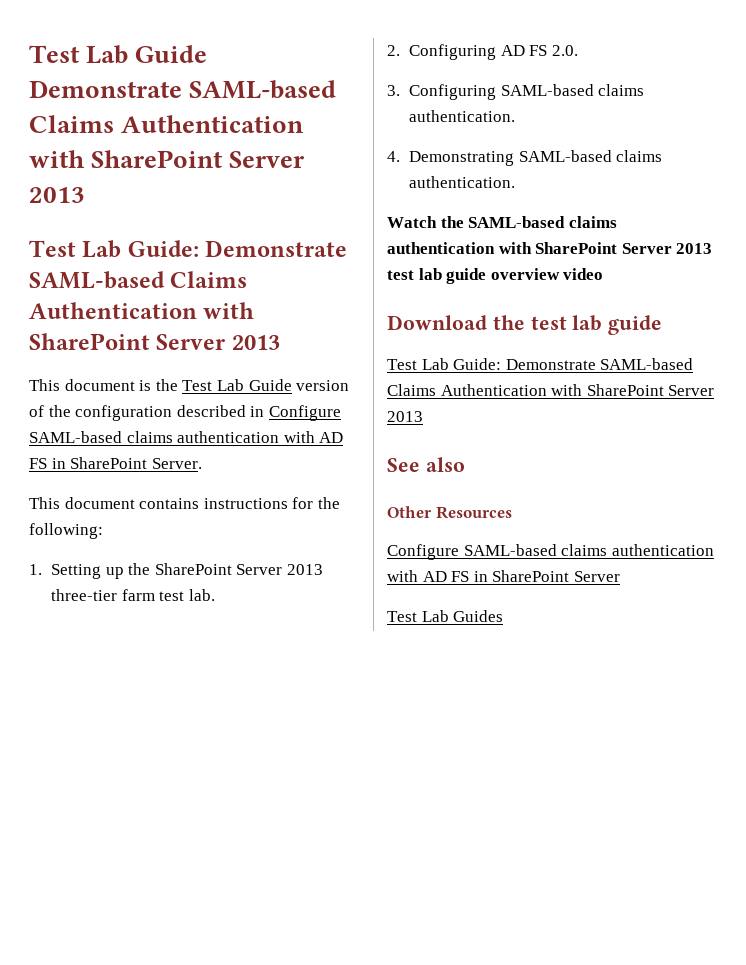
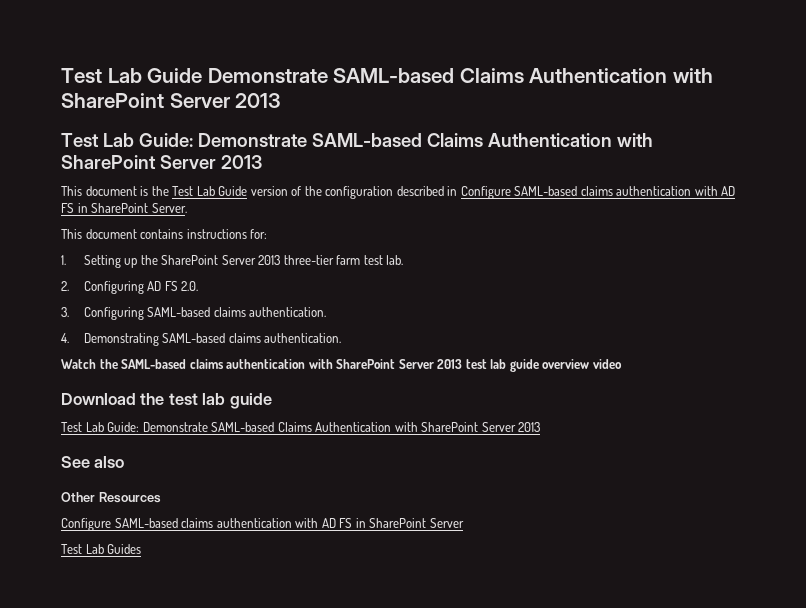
[292,497,340,509] [29,523,103,539] for the following: -> [250,229,268,239] for:

